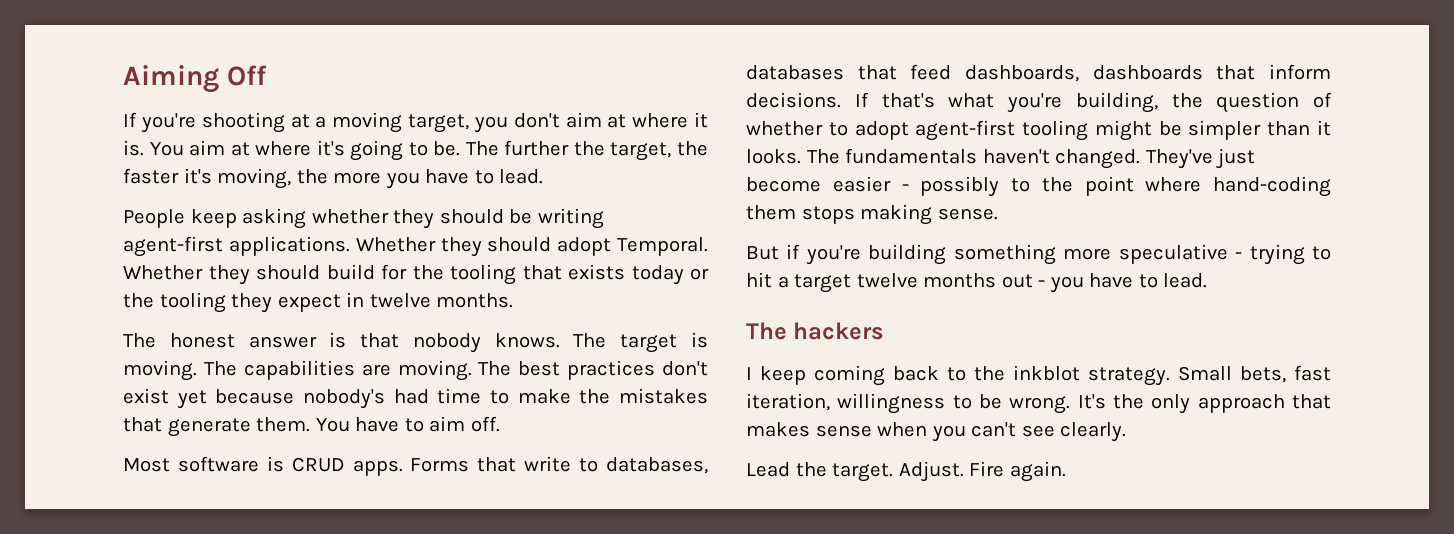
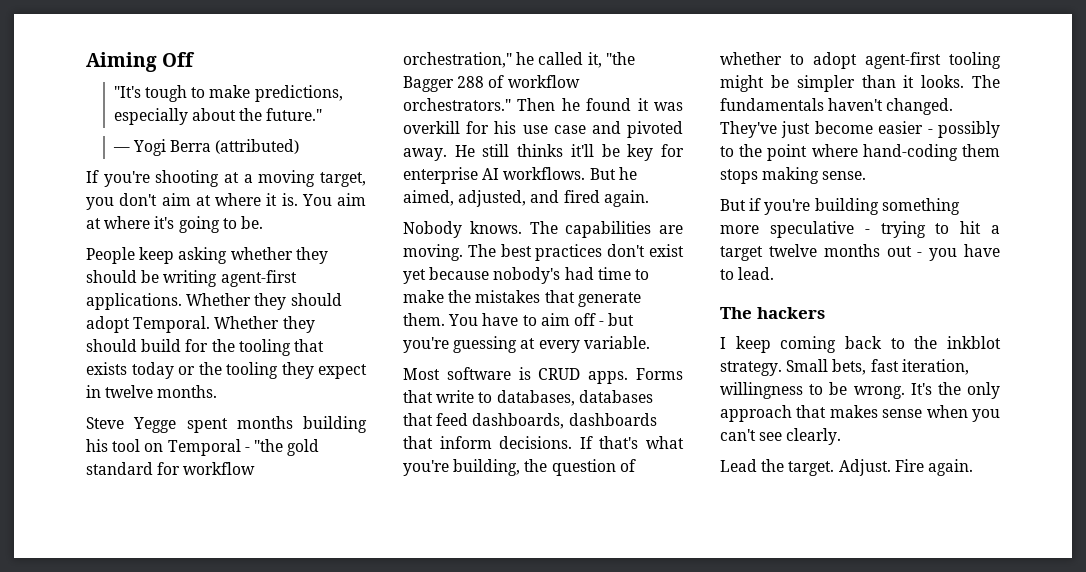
(267, 75) none -> [113,85,343,102] [113,108,323,125] [112,139,300,156] // "It's tough to make predictions, especially about the future." // — Yogi Berra (attributed)
[465,140,709,161] [123,168,544,189] The further the target, the faster it's moving, the more you have to lead. -> (263, 222) none
[123,332,708,353] [123,360,197,381] The honest answer is that nobody knows. The target is moving. -> [86,416,367,433] [86,439,320,456] [86,462,256,475] [403,52,635,68] [403,75,580,92] [403,98,683,111] [403,121,683,138] [403,144,684,161] [403,167,637,184] [403,190,649,207] [403,221,522,238] Steve Yegge spent months building his tool on Temporal - "the gold standard for workflow orchestration," he called it, "the Bagger 288 of workflow orchestrators." Then he found it was overkill for his use case and pivoted away. He still thinks it'll be key for enterprise AI workflows. But he aimed, adjusted, and fired again. // Nobody knows.
[470,416,500,432] off. -> [573,313,635,326] [403,336,650,353] off - but you're guessing at every variable.

